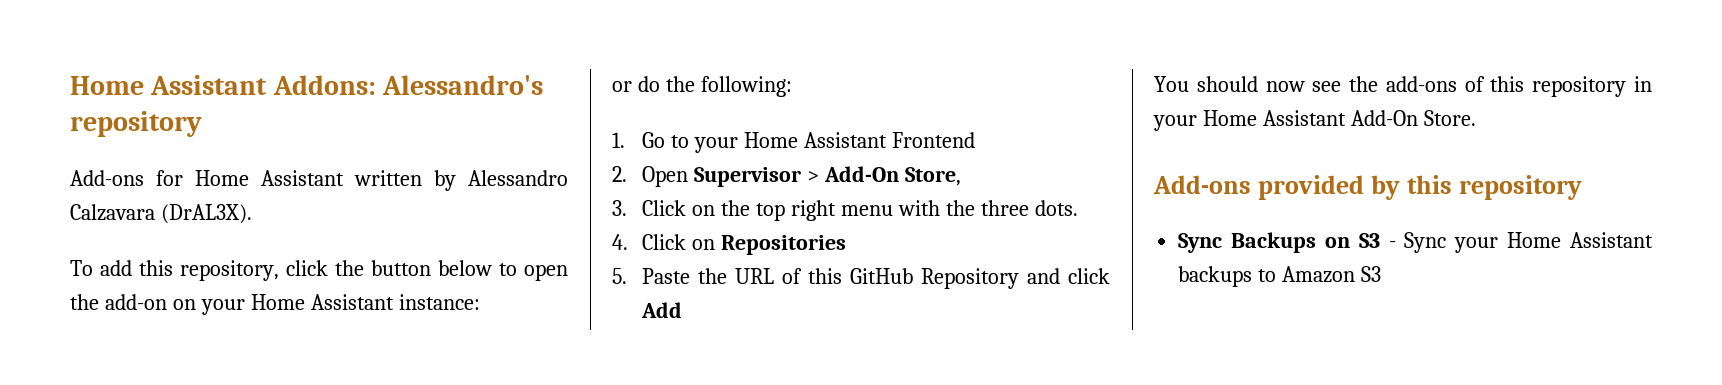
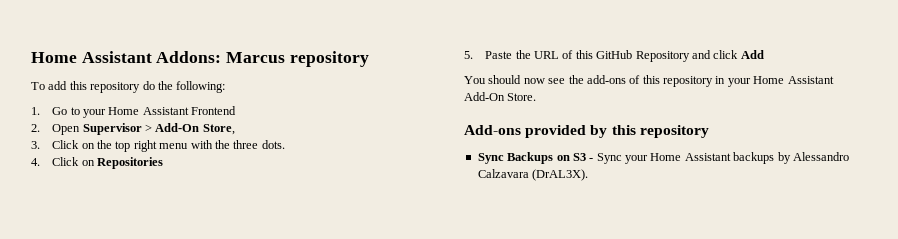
[382,75,544,95] [70,111,202,137] [70,170,568,191] [70,204,252,224] [70,260,568,281] [70,294,480,315] [612,81,632,92] Alessandro's repository // Add-ons for Home Assistant written by Alessandro Calzavara (DrAL3X). // To add this repository, click the button below to open the add-on on your Home Assistant instance: // or -> [226,51,369,67] [31,81,141,93] Marcus repository // To add this repository
[1258,266,1382,283] to Amazon S3 -> [777,152,849,164] [477,169,589,181] by Alessandro Calzavara (DrAL3X).

